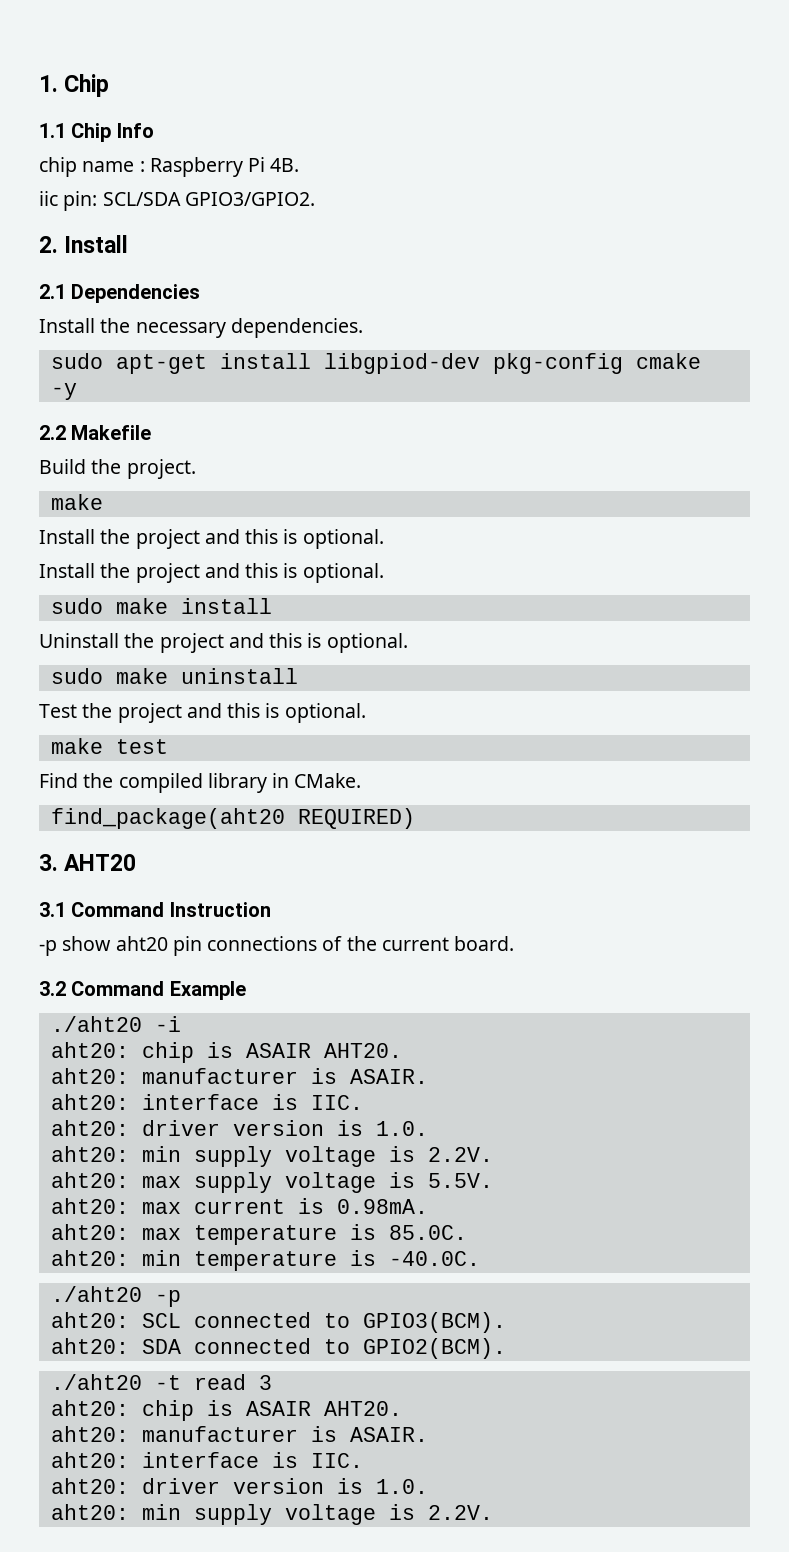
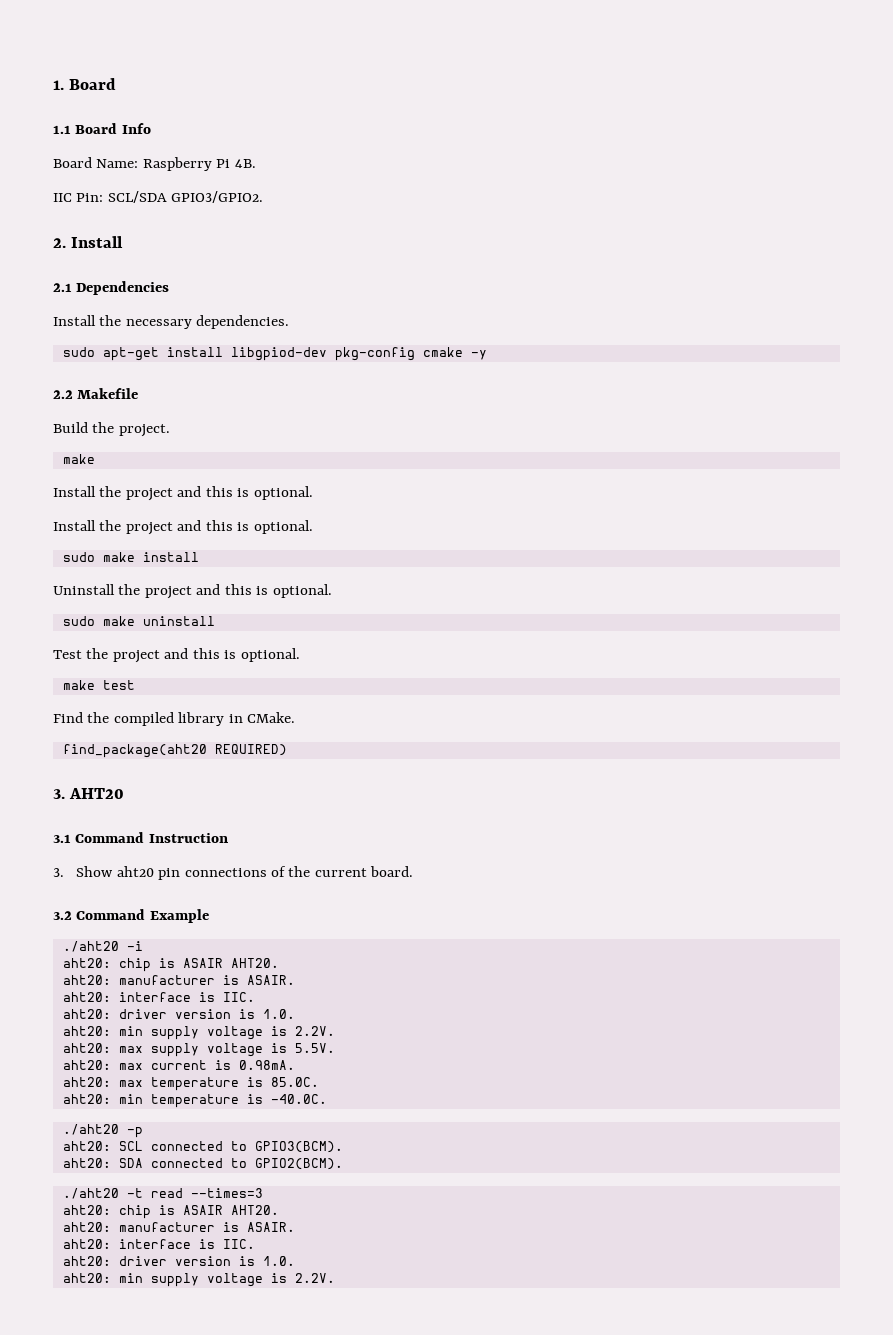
[64,74,110,97] Chip -> [69,78,117,90] Board
[71,123,112,142] Chip -> [75,123,118,134] Board
[39,157,145,177] chip name : -> [53,157,139,168] Board Name:
[39,191,98,211] iic pin: -> [53,193,104,202] IIC Pin:
[39,936,112,956] -p show -> [53,866,114,877] 3. Show
[258,1375,272,1390] 3 -> [190,1188,263,1198] --times=3

